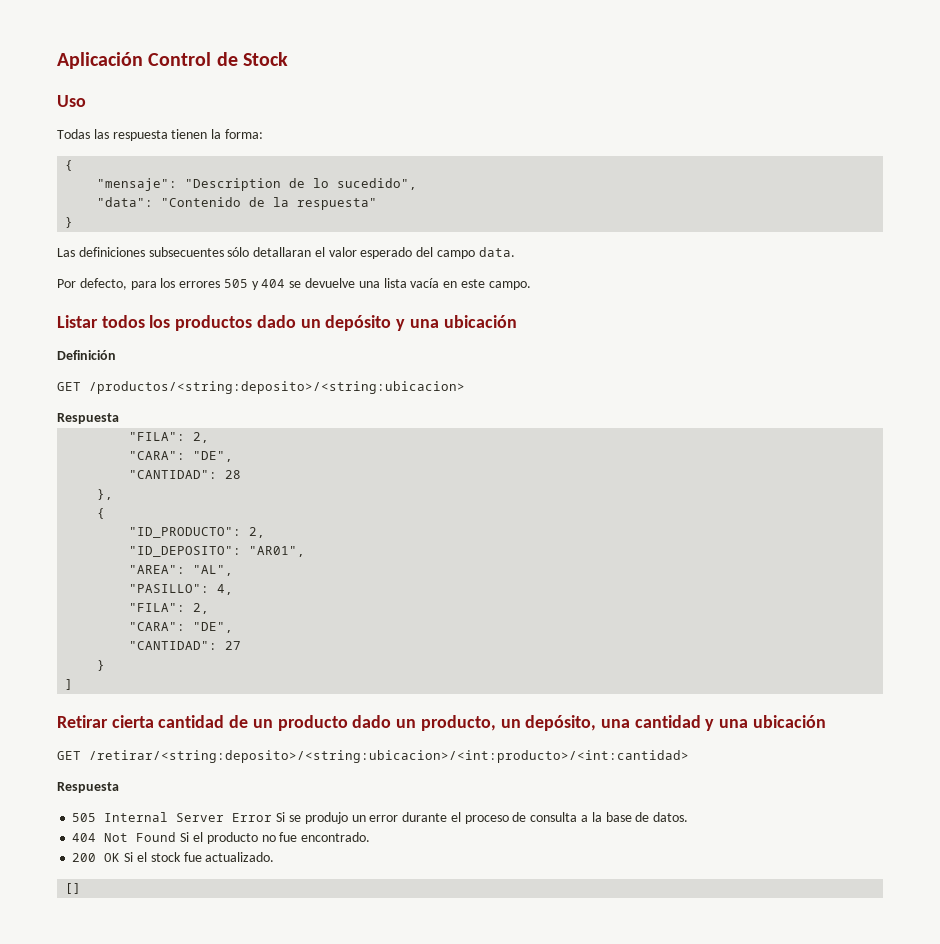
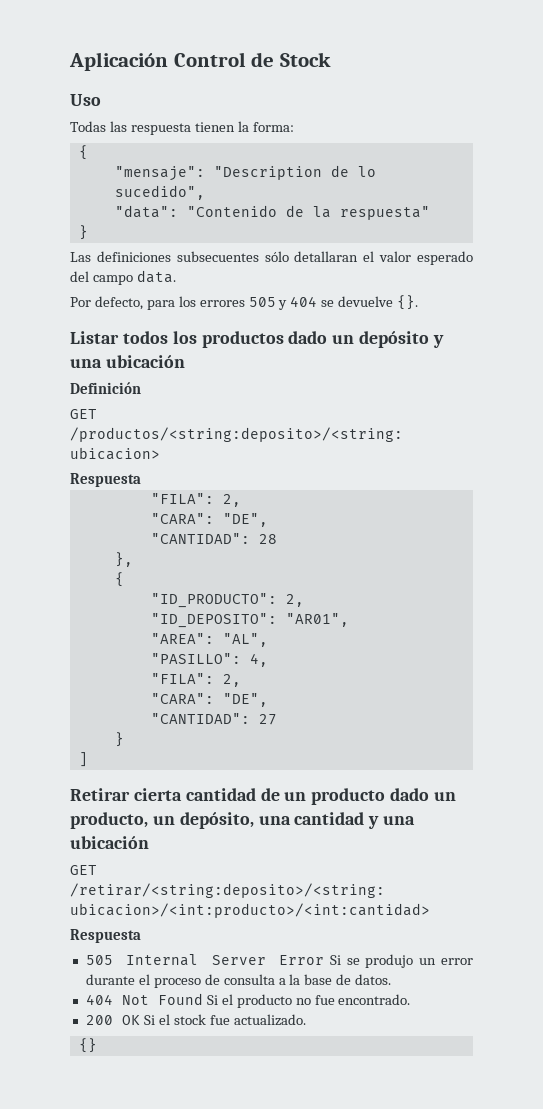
[358,278,531,290] una lista vacía en este campo. -> [397,295,419,310] {}.
[65,883,82,894] [] -> [78,1038,97,1053] {}

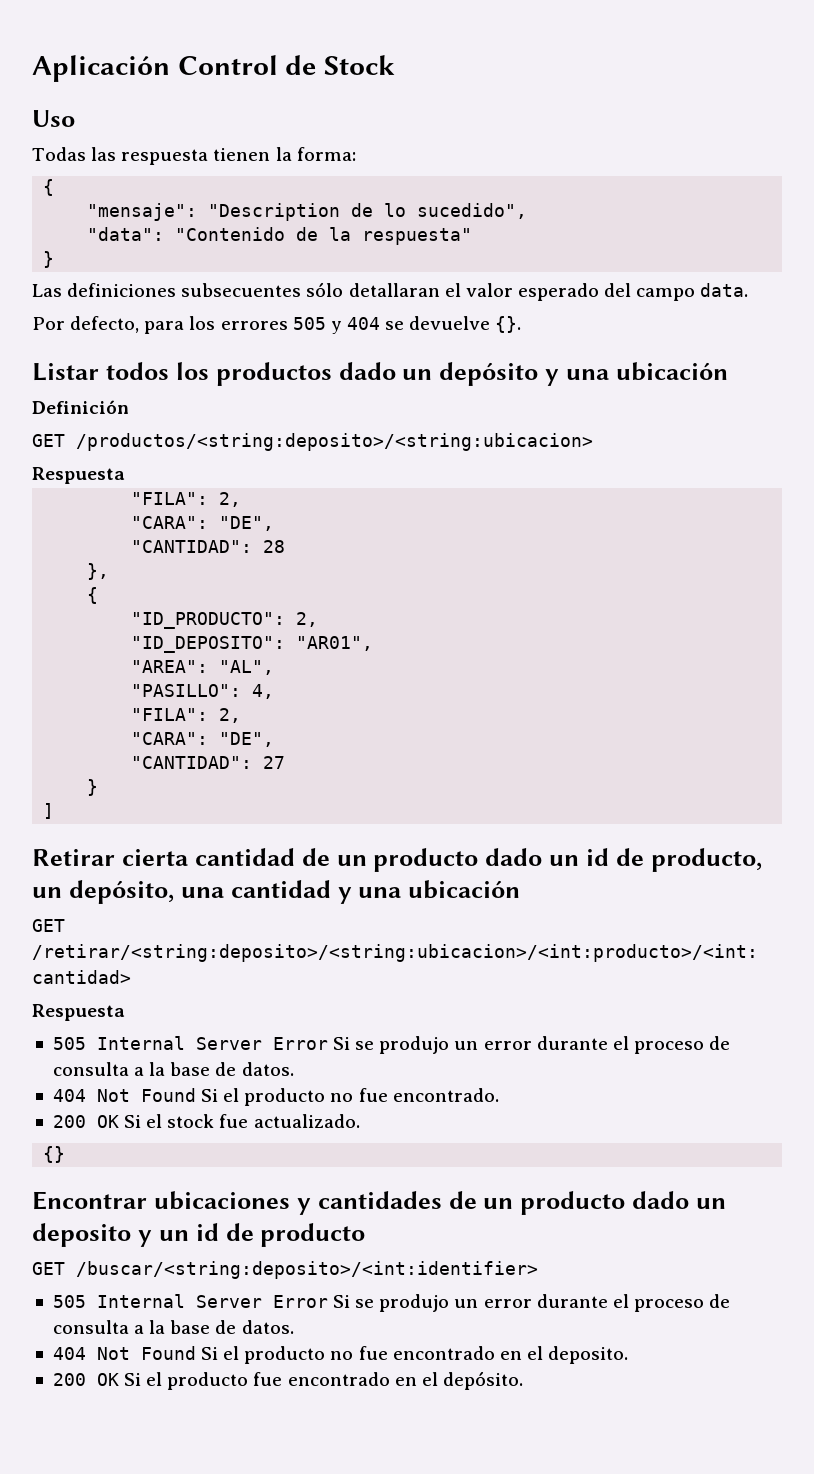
(457, 796) none -> [586,848,644,866] id de
(97, 1045) none -> [32,1191,727,1215] [32,1223,366,1247] [32,1261,538,1279] [52,1294,731,1312] [52,1320,294,1334] [52,1346,629,1364] [52,1371,523,1390] // Encontrar ubicaciones y cantidades de un producto dado un deposito y un id de producto // GET /buscar/<string:deposito>/<int:identifier> // 505 Internal Server Error Si se produjo un error durante el proceso de consulta a la base de datos. // 404 Not Found Si el producto no fue encontrado en el deposito. // 200 OK Si el producto fue encontrado en el depósito.

